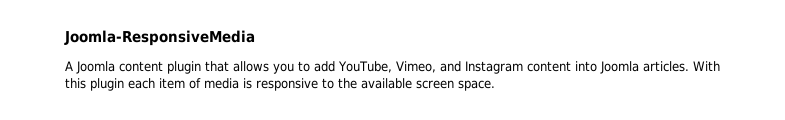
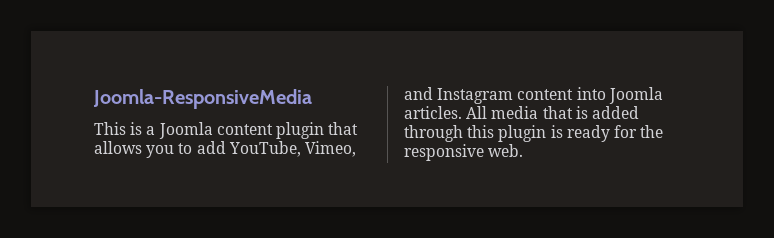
[65,61,73,71] A -> [94,122,156,135] This is a
[692,61,720,71] [65,78,495,91] With this plugin each item of media is responsive to the available screen space. -> [466,106,639,119] [404,125,664,142] [404,144,524,161] All media that is added through this plugin is ready for the responsive web.

